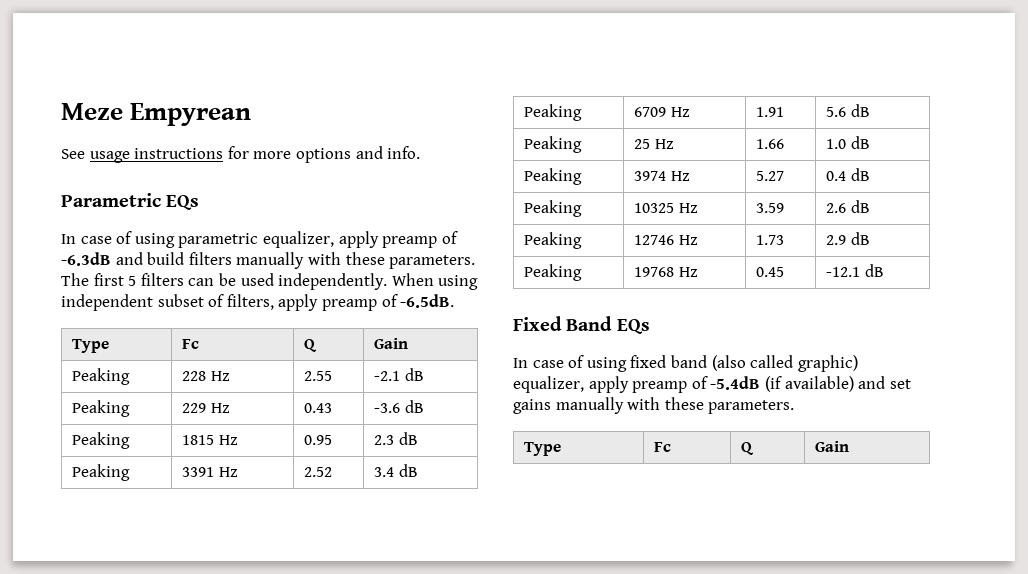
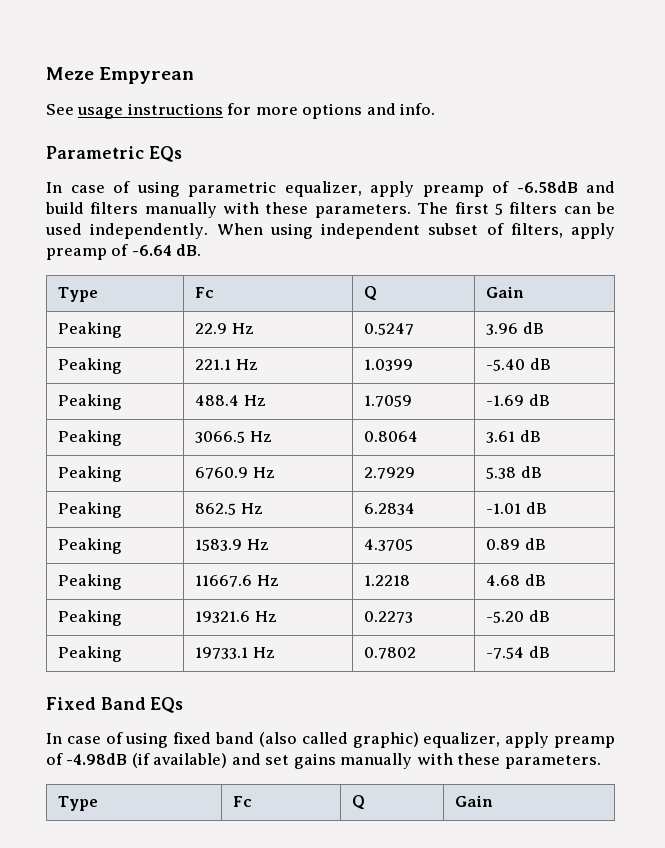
[61,252,111,266] -6.3dB -> [516,181,578,193] -6.58dB
[400,294,455,308] -6.5dB. -> [131,244,202,256] -6.64 dB.
[181,371,230,381] [303,371,332,381] [373,368,424,381] [71,400,130,417] [181,403,230,413] [303,403,332,413] [373,400,424,413] [71,432,130,449] [181,435,238,445] [303,435,332,445] [373,432,418,445] [71,464,130,481] [181,467,238,477] [303,467,332,477] [373,464,418,477] [523,104,582,121] [633,107,690,117] [755,107,784,117] [825,104,870,117] [523,136,582,153] [633,139,674,149] [755,139,784,149] [825,136,870,149] [523,168,582,185] [633,171,690,181] [755,171,784,181] [825,168,870,181] [523,200,582,217] [633,203,698,213] [755,203,784,213] [825,200,870,213] [523,232,582,249] [633,235,698,245] [755,235,784,245] [825,232,870,245] [523,264,582,281] [633,267,698,277] [755,267,784,277] [825,267,860,277] 228 Hz | 2.55 | -2.1 dB // Peaking | 229 Hz | 0.43 | -3.6 dB // Peaking | 1815 Hz | 0.95 | 2.3 dB // Peaking | 3391 Hz | 2.52 | 3.4 dB // Peaking | 6709 Hz | 1.91 | 5.6 dB // Peaking | 25 Hz | 1.66 | 1.0 dB // Peaking | 3974 Hz | 5.27 | 0.4 dB // Peaking | 10325 Hz | 3.59 | 2.6 dB // Peaking | 12746 Hz | 1.73 | 2.9 dB // Peaking | 19768 Hz | 0.45 | -12.1 -> [195,323,254,334] [364,323,415,335] [486,322,544,335] [58,358,123,374] [195,359,258,370] [364,359,414,371] [486,358,551,371] [58,394,123,410] [195,395,266,406] [364,395,413,407] [486,394,550,406] [58,430,123,446] [195,431,272,443] [364,431,419,442] [486,430,541,443] [58,466,123,482] [195,467,275,479] [364,467,416,479] [486,466,542,479] [58,502,123,518] [195,503,263,515] [364,503,416,515] [486,502,547,514] [58,538,123,554] [195,539,269,551] [364,539,414,551] [486,538,546,550] [58,574,123,590] [195,575,279,587] [364,575,411,586] [486,574,546,586] [58,610,123,626] [195,611,277,623] [364,611,414,623] [486,610,550,623] [58,646,123,662] [195,647,275,659] [364,647,417,659] [486,647,525,659] 22.9 Hz | 0.5247 | 3.96 dB // Peaking | 221.1 Hz | 1.0399 | -5.40 dB // Peaking | 488.4 Hz | 1.7059 | -1.69 dB // Peaking | 3066.5 Hz | 0.8064 | 3.61 dB // Peaking | 6760.9 Hz | 2.7929 | 5.38 dB // Peaking | 862.5 Hz | 6.2834 | -1.01 dB // Peaking | 1583.9 Hz | 4.3705 | 0.89 dB // Peaking | 11667.6 Hz | 1.2218 | 4.68 dB // Peaking | 19321.6 Hz | 0.2273 | -5.20 dB // Peaking | 19733.1 Hz | 0.7802 | -7.54
[710,376,761,390] -5.4dB -> [66,753,128,765] -4.98dB

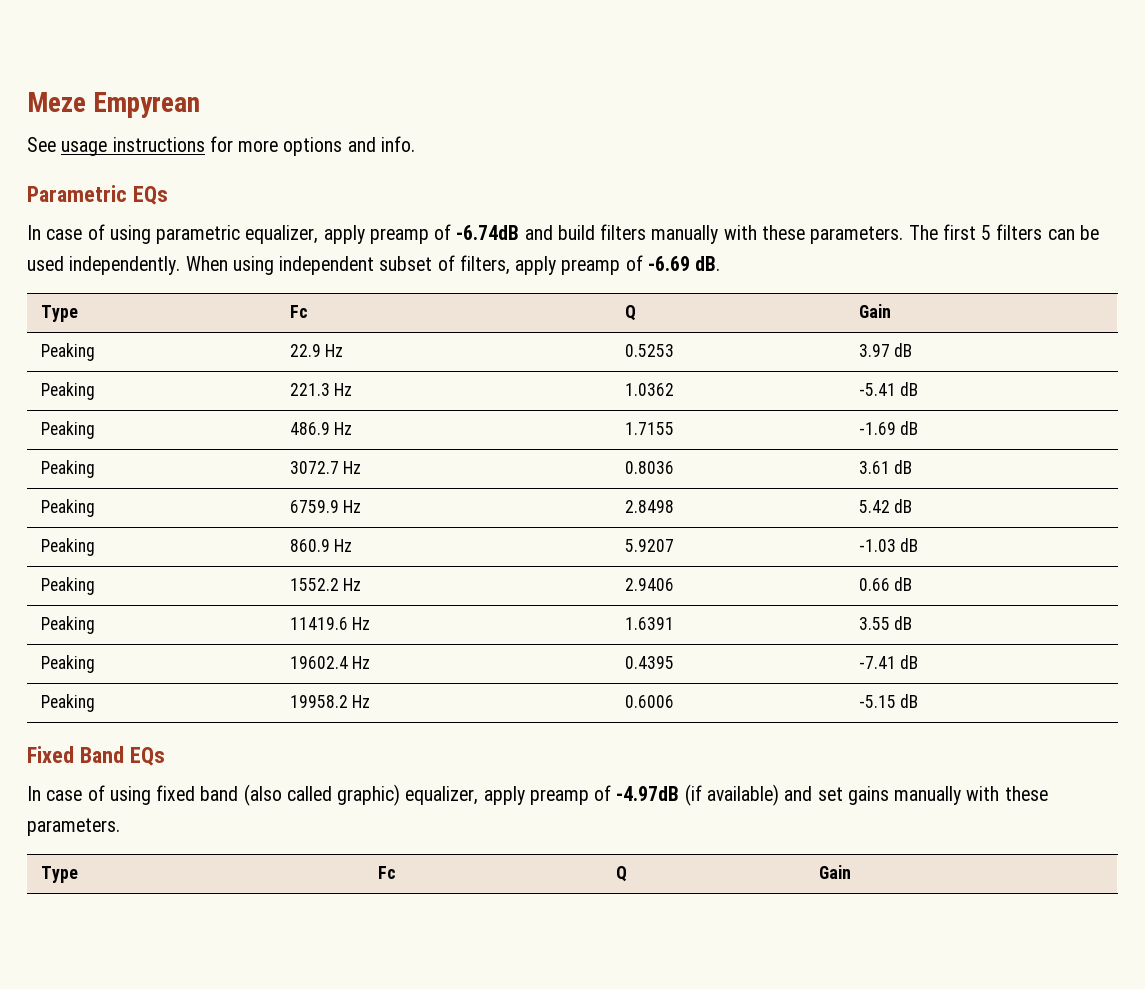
[516,181,578,193] -6.58dB -> [456,225,520,240] -6.74dB
[131,245,172,256] -6.64 -> [647,256,690,271] -6.69
[364,323,415,335] [486,322,544,335] [58,358,123,374] [195,359,258,370] [364,359,414,371] [486,358,551,371] [58,394,123,410] [195,395,266,406] [364,395,413,407] 0.5247 | 3.96 dB // Peaking | 221.1 Hz | 1.0399 | -5.40 dB // Peaking | 488.4 Hz | 1.7059 -> [624,344,674,357] [858,343,913,357] [40,382,95,400] [289,383,353,396] [624,383,674,396] [858,382,919,396] [40,421,95,439] [289,422,353,435] [624,422,674,435] 0.5253 | 3.97 dB // Peaking | 221.3 Hz | 1.0362 | -5.41 dB // Peaking | 486.9 Hz | 1.7155
[195,431,272,443] [364,431,419,442] 3066.5 Hz | 0.8064 -> [289,461,362,474] [624,461,674,474] 3072.7 Hz | 0.8036
[195,467,275,479] [364,467,416,479] [486,466,542,479] [58,502,123,518] [195,503,263,515] [364,503,416,515] [486,502,547,514] [58,538,123,554] [195,539,269,551] [364,539,414,551] [486,538,546,550] [58,574,123,590] [195,575,279,587] [364,575,411,586] [486,574,546,586] [58,610,123,626] [195,611,277,623] [364,611,414,623] [486,610,550,623] [58,646,123,662] [195,647,275,659] [364,647,417,659] [486,647,525,659] 6760.9 Hz | 2.7929 | 5.38 dB // Peaking | 862.5 Hz | 6.2834 | -1.01 dB // Peaking | 1583.9 Hz | 4.3705 | 0.89 dB // Peaking | 11667.6 Hz | 1.2218 | 4.68 dB // Peaking | 19321.6 Hz | 0.2273 | -5.20 dB // Peaking | 19733.1 Hz | 0.7802 | -7.54 -> [289,500,362,513] [624,500,674,513] [858,499,913,513] [40,538,95,556] [289,539,353,552] [624,539,674,552] [858,538,919,552] [40,577,95,595] [289,578,362,591] [624,578,674,591] [858,577,913,591] [40,616,95,634] [289,617,371,630] [624,617,674,630] [858,616,913,630] [40,655,95,673] [289,656,371,669] [624,656,674,669] [858,655,919,669] [40,694,95,712] [289,695,371,708] [624,695,674,708] [858,695,896,708] 6759.9 Hz | 2.8498 | 5.42 dB // Peaking | 860.9 Hz | 5.9207 | -1.03 dB // Peaking | 1552.2 Hz | 2.9406 | 0.66 dB // Peaking | 11419.6 Hz | 1.6391 | 3.55 dB // Peaking | 19602.4 Hz | 0.4395 | -7.41 dB // Peaking | 19958.2 Hz | 0.6006 | -5.15
[66,753,128,765] -4.98dB -> [616,786,680,801] -4.97dB

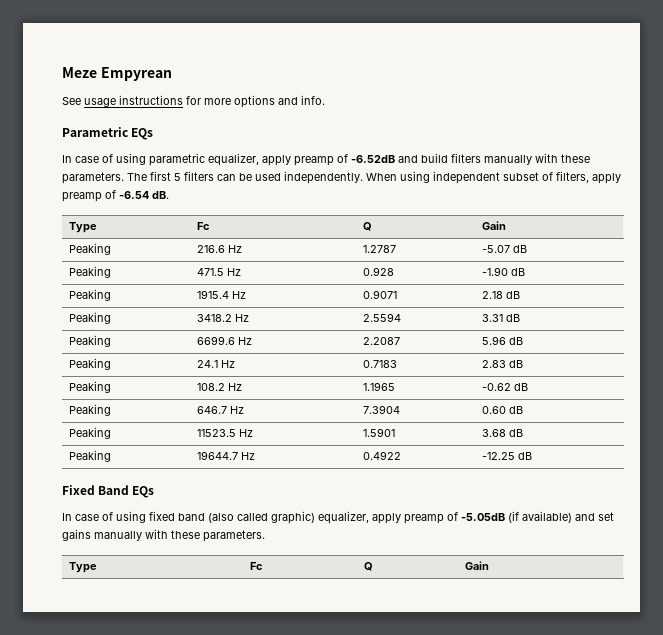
[456,225,520,240] -6.74dB -> [351,155,395,163] -6.52dB
[647,256,690,271] -6.69 -> [119,191,149,199] -6.54
[289,344,344,357] [624,344,674,357] [858,343,913,357] [40,382,95,400] [289,383,353,396] [624,383,674,396] [858,382,919,396] [40,421,95,439] [289,422,353,435] [624,422,674,435] [858,421,919,435] [40,460,95,478] [289,461,362,474] [624,461,674,474] [858,460,913,474] [40,499,95,517] [289,500,362,513] [624,500,674,513] [858,499,913,513] [40,538,95,556] [289,539,353,552] [624,539,674,552] [858,538,919,552] [40,577,95,595] [289,578,362,591] [624,578,674,591] [858,577,913,591] [40,616,95,634] [289,617,371,630] [624,617,674,630] [858,616,913,630] [40,655,95,673] [289,656,371,669] [624,656,674,669] [858,655,919,669] [40,694,95,712] [289,695,371,708] [624,695,674,708] [858,695,896,708] 22.9 Hz | 0.5253 | 3.97 dB // Peaking | 221.3 Hz | 1.0362 | -5.41 dB // Peaking | 486.9 Hz | 1.7155 | -1.69 dB // Peaking | 3072.7 Hz | 0.8036 | 3.61 dB // Peaking | 6759.9 Hz | 2.8498 | 5.42 dB // Peaking | 860.9 Hz | 5.9207 | -1.03 dB // Peaking | 1552.2 Hz | 2.9406 | 0.66 dB // Peaking | 11419.6 Hz | 1.6391 | 3.55 dB // Peaking | 19602.4 Hz | 0.4395 | -7.41 dB // Peaking | 19958.2 Hz | 0.6006 | -5.15 -> [196,245,242,253] [362,245,396,253] [481,245,527,253] [68,266,111,278] [196,268,241,276] [362,267,394,276] [481,267,525,276] [68,289,111,301] [196,290,246,299] [362,290,397,299] [481,291,520,299] [68,312,111,324] [196,314,249,322] [362,313,401,322] [481,314,520,322] [68,335,111,347] [196,336,252,345] [362,337,400,345] [481,336,523,345] [68,358,111,370] [196,360,235,368] [362,360,397,368] [481,360,523,368] [68,381,111,393] [196,383,242,391] [362,382,395,391] [481,383,528,391] [68,404,111,416] [196,406,244,414] [362,405,400,414] [481,406,523,414] [68,427,111,439] [196,429,253,437] [362,428,395,437] [481,429,523,437] [68,450,111,462] [196,451,255,460] [362,451,401,460] [481,452,515,460] 216.6 Hz | 1.2787 | -5.07 dB // Peaking | 471.5 Hz | 0.928 | -1.90 dB // Peaking | 1915.4 Hz | 0.9071 | 2.18 dB // Peaking | 3418.2 Hz | 2.5594 | 3.31 dB // Peaking | 6699.6 Hz | 2.2087 | 5.96 dB // Peaking | 24.1 Hz | 0.7183 | 2.83 dB // Peaking | 108.2 Hz | 1.1965 | -0.62 dB // Peaking | 646.7 Hz | 7.3904 | 0.60 dB // Peaking | 11523.5 Hz | 1.5901 | 3.68 dB // Peaking | 19644.7 Hz | 0.4922 | -12.25
[616,786,680,801] -4.97dB -> [461,513,505,521] -5.05dB

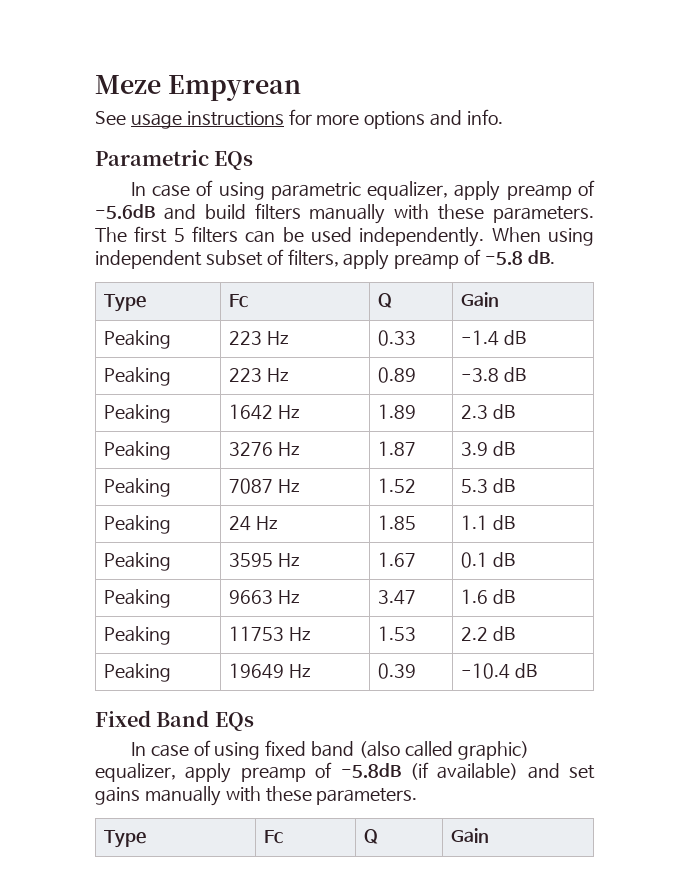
[351,155,395,163] -6.52dB -> [95,204,155,219] -5.6dB
[119,191,149,199] -6.54 -> [485,251,524,265] -5.8
[196,245,242,253] [362,245,396,253] [481,245,527,253] [68,266,111,278] [196,268,241,276] [362,267,394,276] [481,267,525,276] [68,289,111,301] [196,290,246,299] [362,290,397,299] [481,291,520,299] [68,312,111,324] [196,314,249,322] [362,313,401,322] [481,314,520,322] [68,335,111,347] [196,336,252,345] [362,337,400,345] [481,336,523,345] [68,358,111,370] [196,360,235,368] [362,360,397,368] [481,360,523,368] [68,381,111,393] [196,383,242,391] [362,382,395,391] [481,383,528,391] [68,404,111,416] [196,406,244,414] [362,405,400,414] [481,406,523,414] [68,427,111,439] [196,429,253,437] [362,428,395,437] [481,429,523,437] [68,450,111,462] [196,451,255,460] [362,451,401,460] [481,452,515,460] 216.6 Hz | 1.2787 | -5.07 dB // Peaking | 471.5 Hz | 0.928 | -1.90 dB // Peaking | 1915.4 Hz | 0.9071 | 2.18 dB // Peaking | 3418.2 Hz | 2.5594 | 3.31 dB // Peaking | 6699.6 Hz | 2.2087 | 5.96 dB // Peaking | 24.1 Hz | 0.7183 | 2.83 dB // Peaking | 108.2 Hz | 1.1965 | -0.62 dB // Peaking | 646.7 Hz | 7.3904 | 0.60 dB // Peaking | 11523.5 Hz | 1.5901 | 3.68 dB // Peaking | 19644.7 Hz | 0.4922 | -12.25 -> [228,331,289,345] [377,330,416,346] [460,330,526,346] [103,367,171,386] [228,368,289,382] [377,367,416,383] [460,367,526,382] [103,404,171,423] [228,404,300,420] [377,404,416,419] [460,404,515,419] [103,441,171,460] [228,442,300,456] [377,441,416,456] [460,441,515,456] [103,478,171,497] [228,478,300,494] [377,478,416,493] [460,478,515,493] [103,515,171,534] [228,516,278,531] [377,515,416,530] [460,515,515,530] [103,552,171,571] [228,553,300,567] [377,552,416,567] [460,552,515,568] [103,589,171,608] [228,590,300,604] [377,590,416,605] [460,589,515,604] [103,626,171,645] [228,626,311,641] [377,626,416,641] [460,626,515,641] [103,663,171,682] [228,663,311,679] [377,663,416,679] [460,663,510,679] 223 Hz | 0.33 | -1.4 dB // Peaking | 223 Hz | 0.89 | -3.8 dB // Peaking | 1642 Hz | 1.89 | 2.3 dB // Peaking | 3276 Hz | 1.87 | 3.9 dB // Peaking | 7087 Hz | 1.52 | 5.3 dB // Peaking | 24 Hz | 1.85 | 1.1 dB // Peaking | 3595 Hz | 1.67 | 0.1 dB // Peaking | 9663 Hz | 3.47 | 1.6 dB // Peaking | 11753 Hz | 1.53 | 2.2 dB // Peaking | 19649 Hz | 0.39 | -10.4
[461,513,505,521] -5.05dB -> [340,763,401,778] -5.8dB

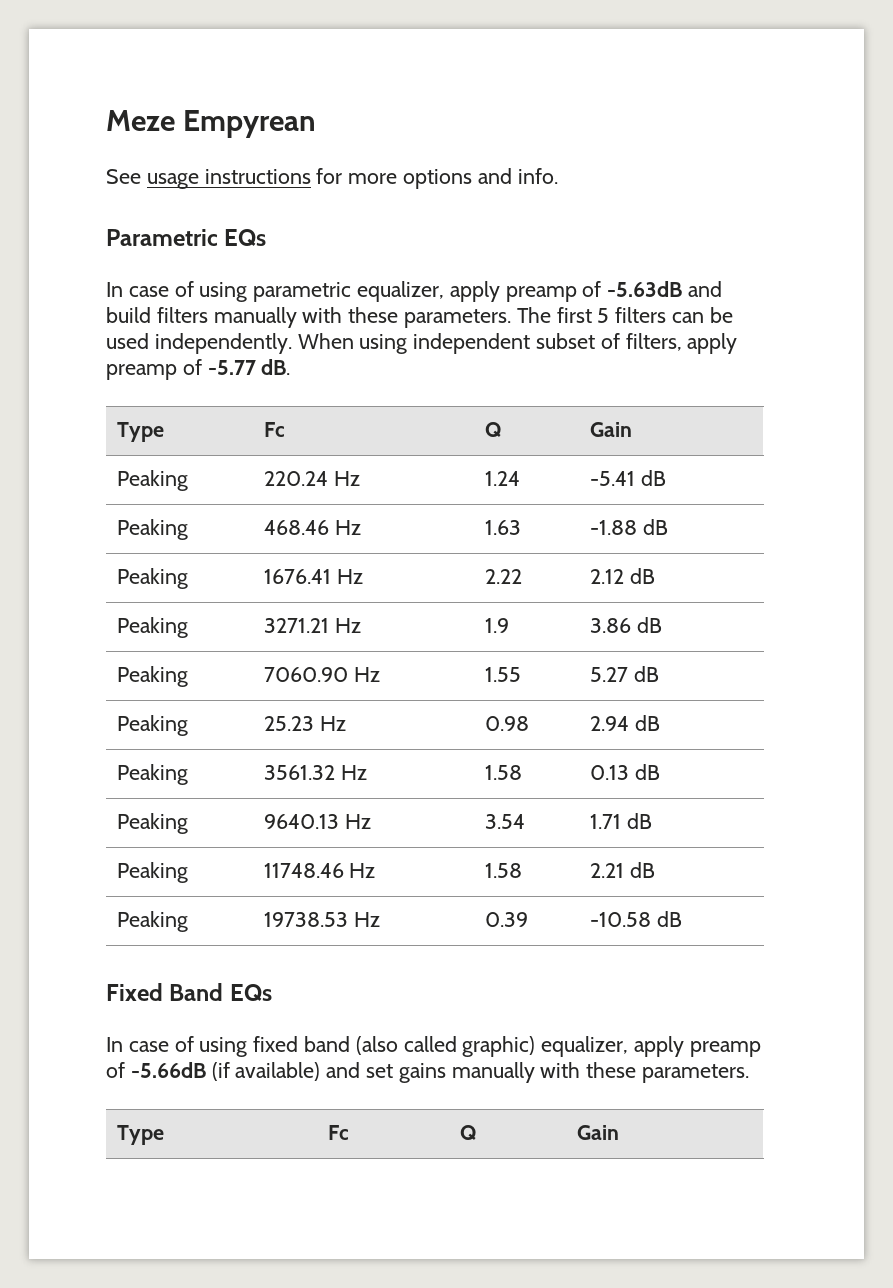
[95,204,155,219] -5.6dB -> [607,281,683,297] -5.63dB
[485,251,524,265] -5.8 -> [207,360,256,375] -5.77
[228,331,289,345] [377,330,416,346] [460,330,526,346] [103,367,171,386] [228,368,289,382] [377,367,416,383] [460,367,526,382] [103,404,171,423] [228,404,300,420] [377,404,416,419] [460,404,515,419] [103,441,171,460] [228,442,300,456] [377,441,416,456] [460,441,515,456] [103,478,171,497] [228,478,300,494] [377,478,416,493] [460,478,515,493] [103,515,171,534] [228,516,278,531] [377,515,416,530] [460,515,515,530] [103,552,171,571] [228,553,300,567] [377,552,416,567] [460,552,515,568] [103,589,171,608] [228,590,300,604] [377,590,416,605] [460,589,515,604] [103,626,171,645] [228,626,311,641] [377,626,416,641] [460,626,515,641] [103,663,171,682] [228,663,284,679] 223 Hz | 0.33 | -1.4 dB // Peaking | 223 Hz | 0.89 | -3.8 dB // Peaking | 1642 Hz | 1.89 | 2.3 dB // Peaking | 3276 Hz | 1.87 | 3.9 dB // Peaking | 7087 Hz | 1.52 | 5.3 dB // Peaking | 24 Hz | 1.85 | 1.1 dB // Peaking | 3595 Hz | 1.67 | 0.1 dB // Peaking | 9663 Hz | 3.47 | 1.6 dB // Peaking | 11753 Hz | 1.53 | 2.2 dB // Peaking | 19649 -> [263,471,360,486] [484,471,520,486] [589,470,666,486] [116,519,188,540] [263,520,361,535] [484,520,521,535] [589,519,668,535] [116,568,188,589] [263,569,363,584] [484,569,522,584] [589,568,655,584] [116,617,188,638] [263,618,361,633] [484,618,509,633] [589,617,662,633] [116,666,188,687] [263,667,380,682] [484,667,521,682] [589,666,659,682] [116,715,188,736] [263,716,346,731] [484,716,529,731] [589,715,660,731] [116,764,188,785] [263,765,367,780] [484,765,522,780] [589,764,660,780] [116,813,188,834] [263,814,371,829] [484,814,525,829] [589,813,652,829] [116,862,188,883] [263,863,376,878] [484,863,522,878] [589,862,655,878] [116,911,188,932] [263,912,348,927] 220.24 Hz | 1.24 | -5.41 dB // Peaking | 468.46 Hz | 1.63 | -1.88 dB // Peaking | 1676.41 Hz | 2.22 | 2.12 dB // Peaking | 3271.21 Hz | 1.9 | 3.86 dB // Peaking | 7060.90 Hz | 1.55 | 5.27 dB // Peaking | 25.23 Hz | 0.98 | 2.94 dB // Peaking | 3561.32 Hz | 1.58 | 0.13 dB // Peaking | 9640.13 Hz | 3.54 | 1.71 dB // Peaking | 11748.46 Hz | 1.58 | 2.21 dB // Peaking | 19738.53
[460,663,510,679] -10.4 -> [589,912,651,927] -10.58
[340,763,401,778] -5.8dB -> [130,1062,206,1078] -5.66dB

